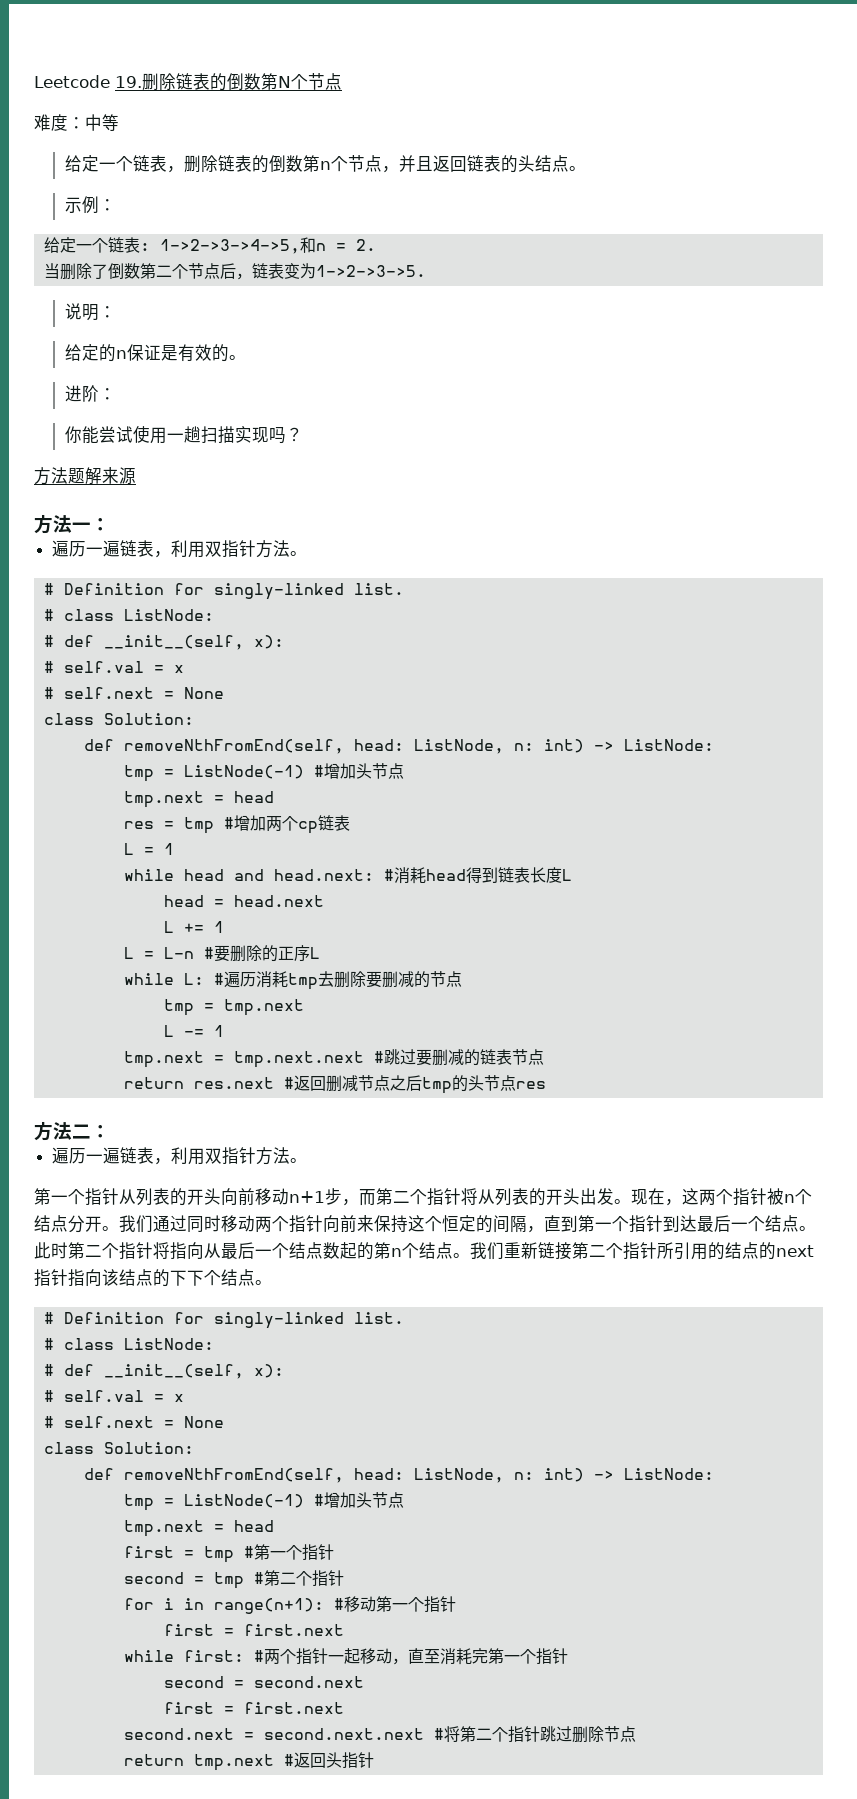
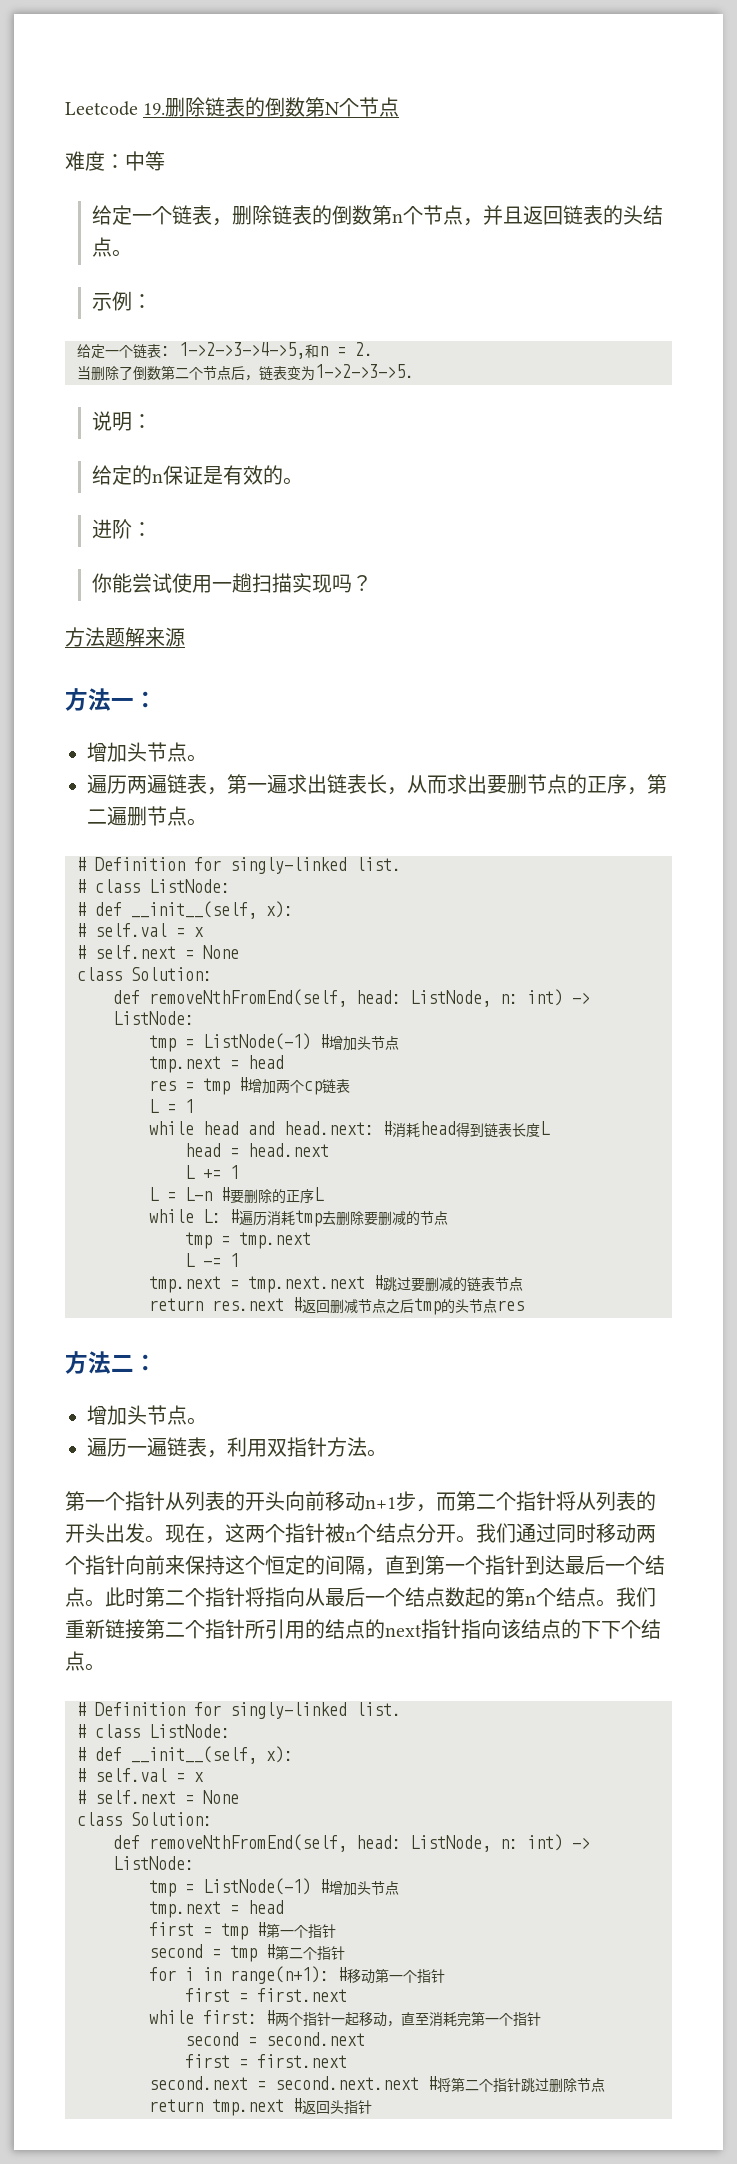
[52,540,291,558] // 遍历一遍链表，利用双指针方法 -> [87,742,207,762] [87,774,667,795] [87,806,187,826] // 增加头节点。 // 遍历两遍链表，第一遍求出链表长，从而求出要删节点的正序，第二遍删节点
(110, 1131) none -> [87,1405,207,1425] // 增加头节点。

